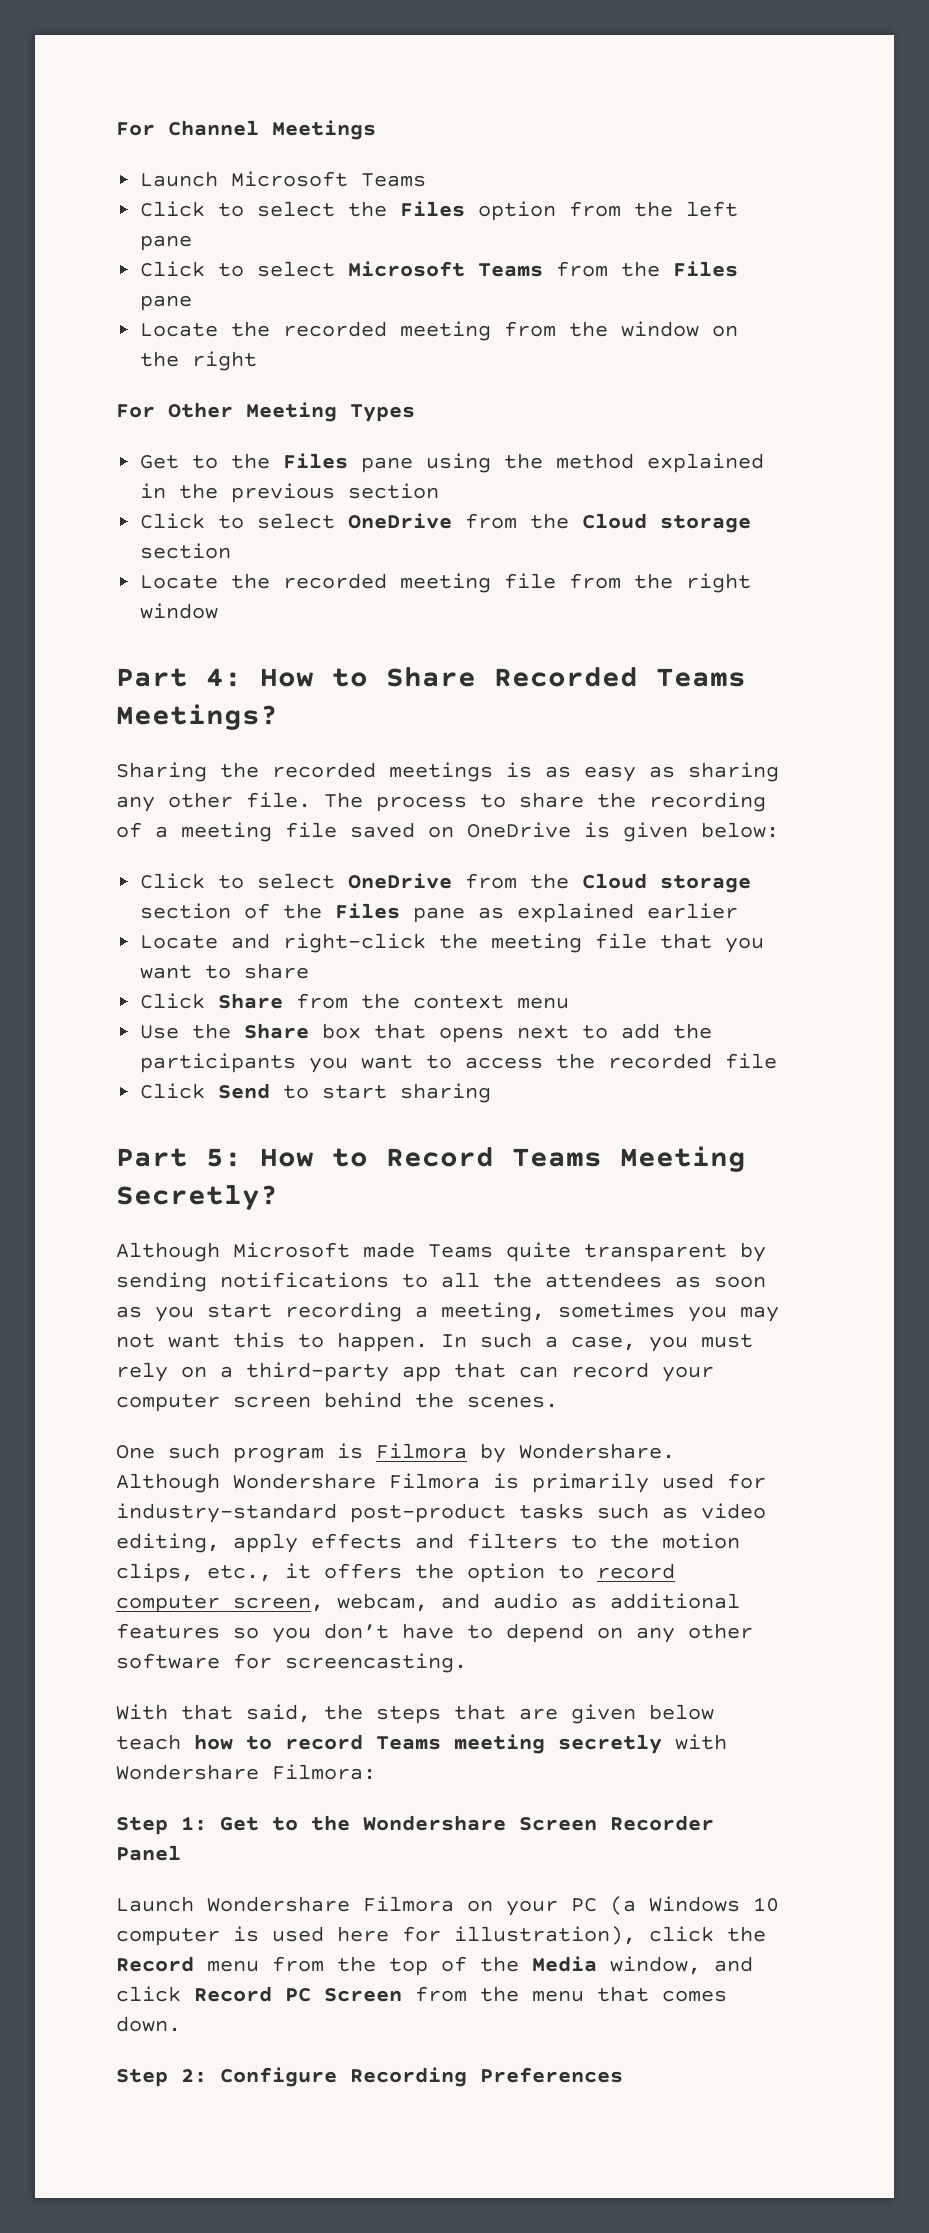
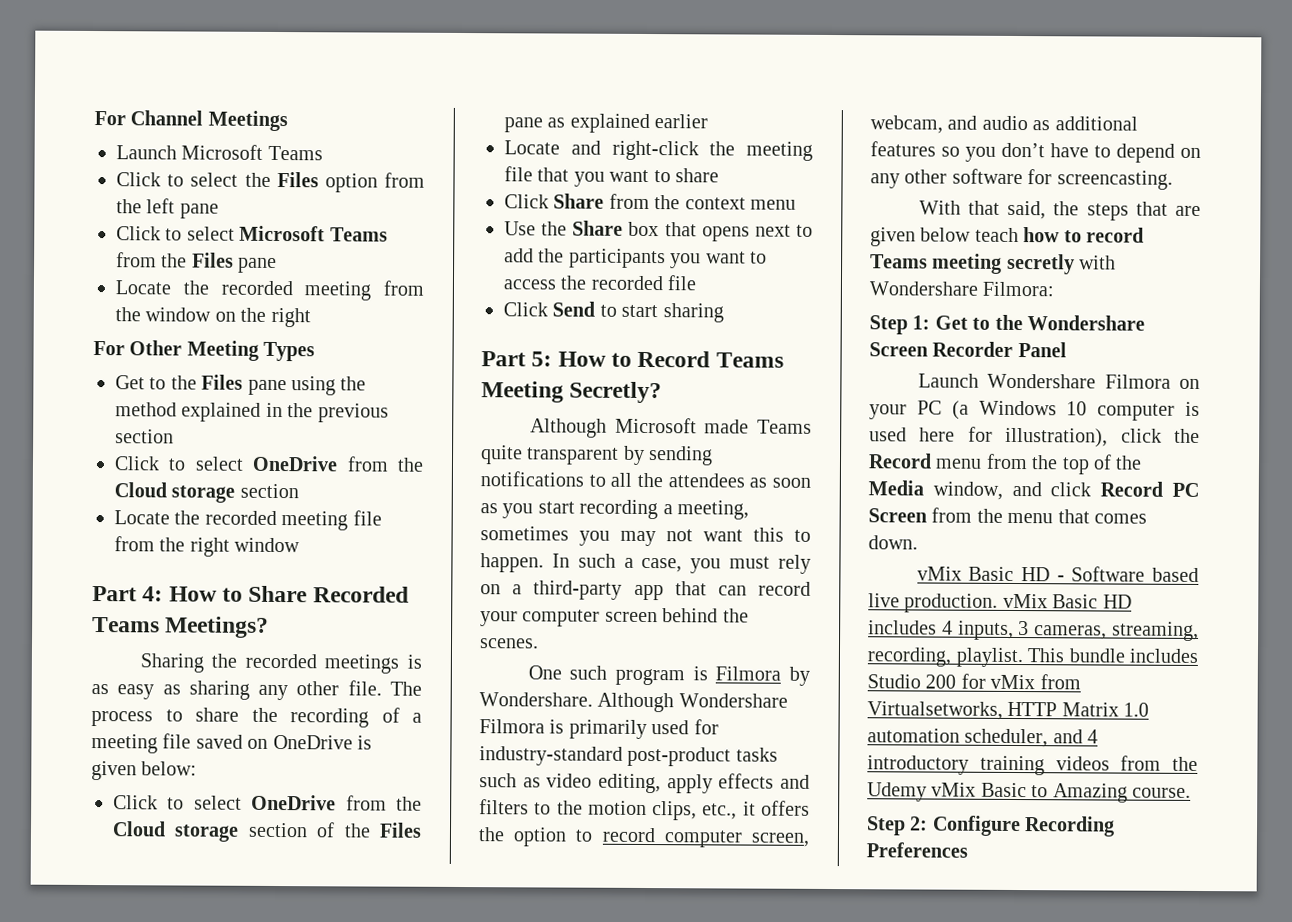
(181, 2024) none -> [916,566,1199,582] [868,593,1132,613] [868,620,1199,641] [867,647,1198,668] [867,673,1081,690] [867,701,1150,720] [867,728,1099,748] [867,755,1198,776] [867,782,1191,803] // vMix Basic HD - Software based live production. vMix Basic HD includes 4 inputs, 3 cameras, streaming, recording, playlist. This bundle includes Studio 200 for vMix from Virtualsetworks, HTTP Matrix 1.0 automation scheduler, and 4 introductory training videos from the Udemy vMix Basic to Amazing course.

